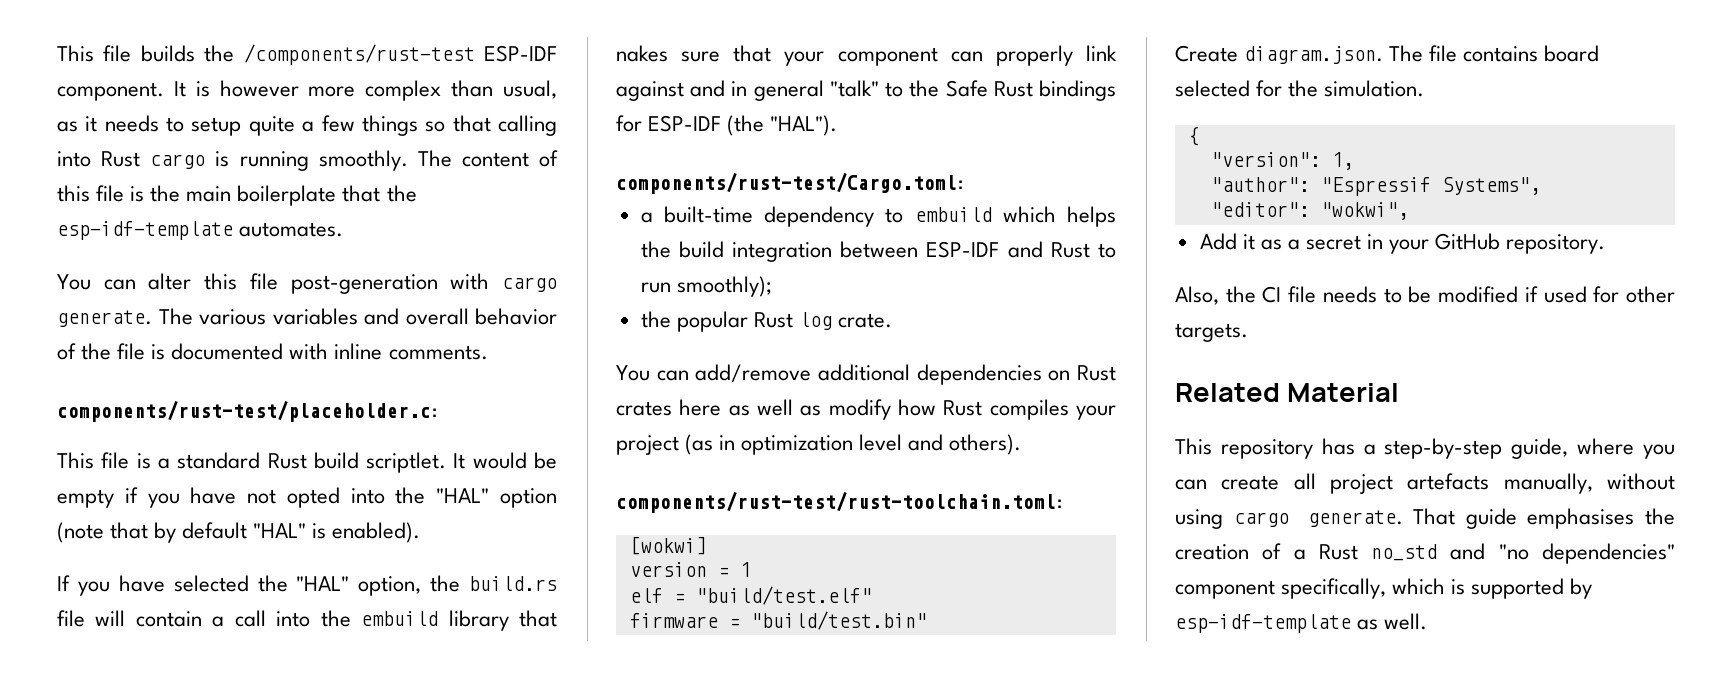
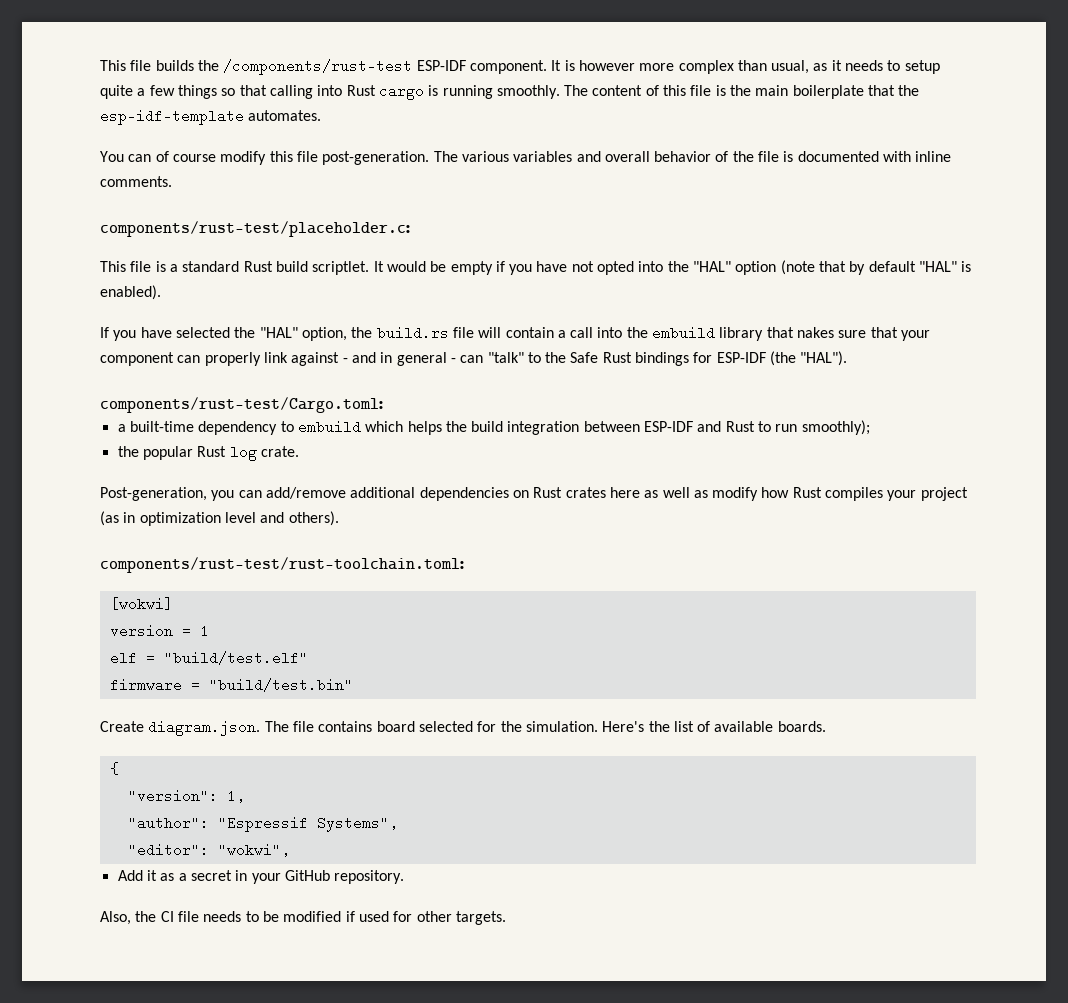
[148,273,557,294] [57,310,152,327] alter this file post-generation with cargo generate. -> [155,151,430,165] of course modify this file post-generation.
(684, 91) none -> [342,358,348,363] -
(824, 90) none -> [450,355,484,363] - can
[616,365,650,381] You -> [100,487,235,501] Post-generation, you
(1425, 88) none -> [602,721,826,732] Here's the list of available boards.
[1175,383,1400,402] [1175,438,1675,459] [1175,473,1675,494] [1175,508,1675,529] [1175,543,1675,564] [1175,578,1593,599] [1175,613,1428,633] // Related Material // This repository has a step-by-step guide, where you can create all project artefacts manually, without using cargo generate. That guide emphasises the creation of a Rust no_std and "no dependencies" component specifically, which is supported by esp-idf-template as well. -> (506, 918) none

